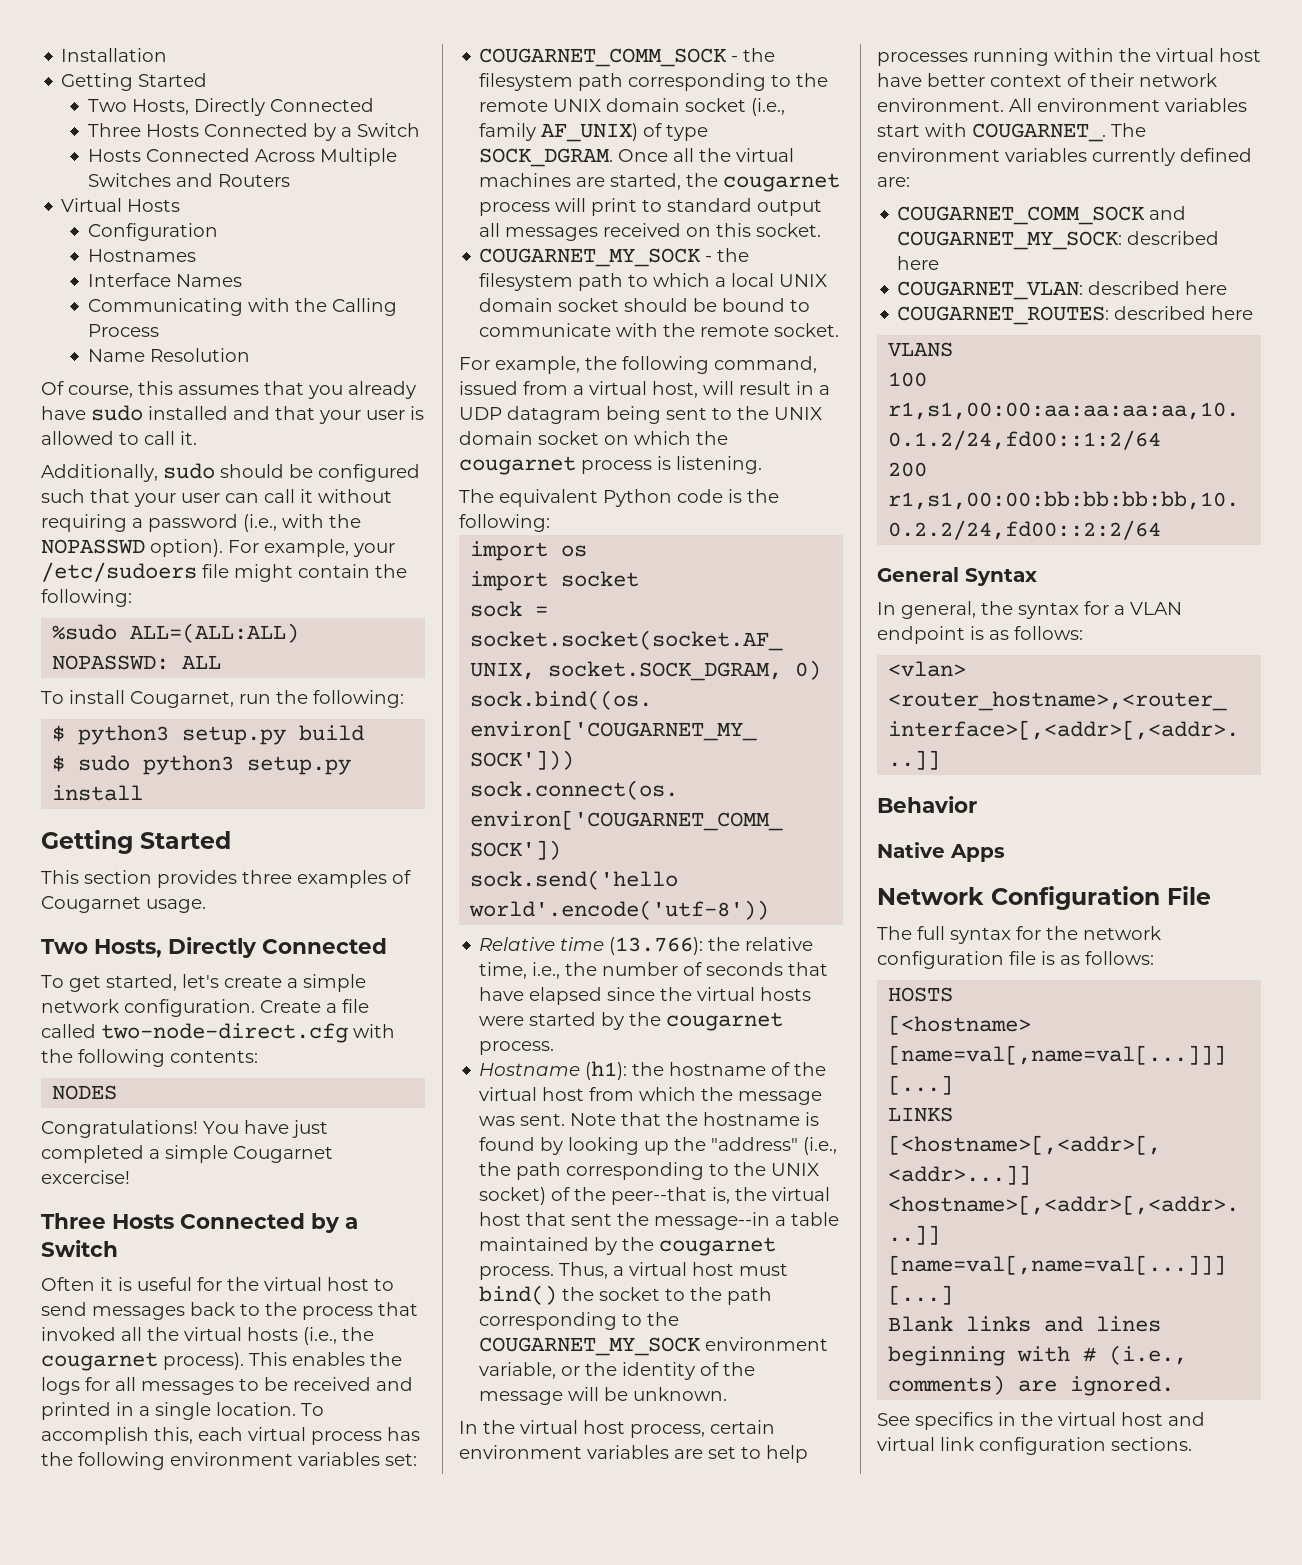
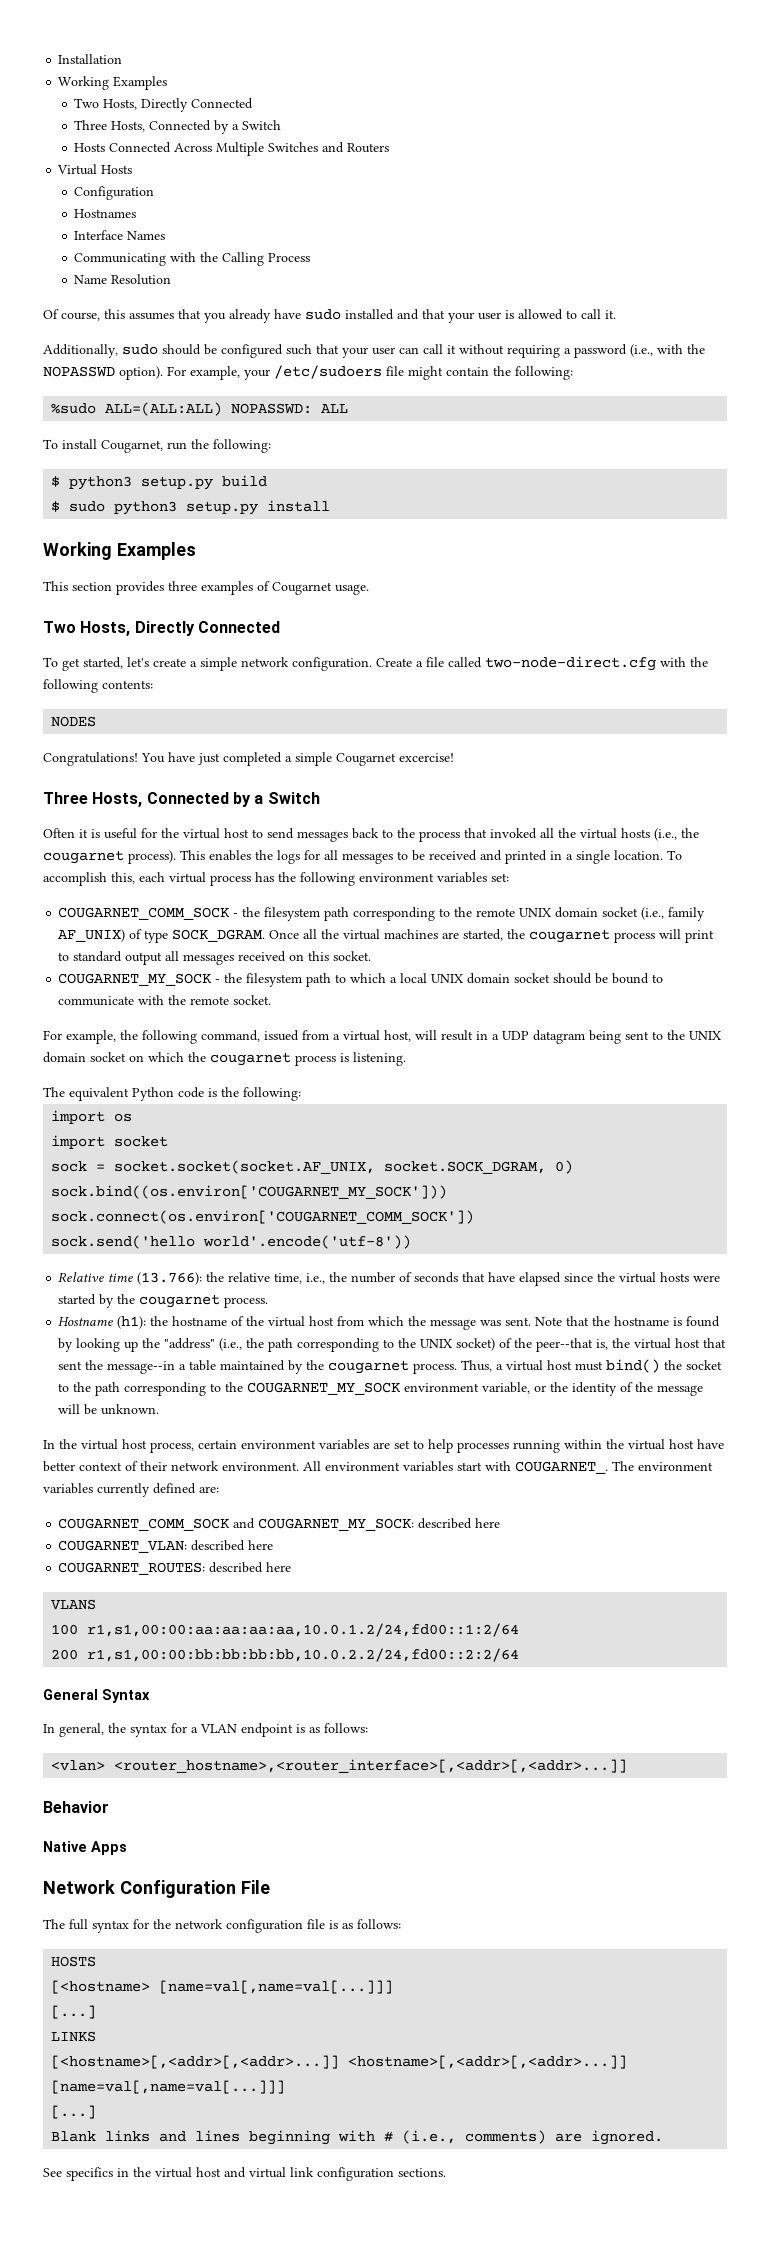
[61,73,208,91] Getting Started -> [58,76,168,90] Working Examples
[145,124,199,137] Hosts -> [111,121,146,132] Hosts,
[41,830,231,854] Getting Started -> [43,542,196,560] Working Examples
[112,1214,174,1229] Hosts -> [92,792,143,807] Hosts,

